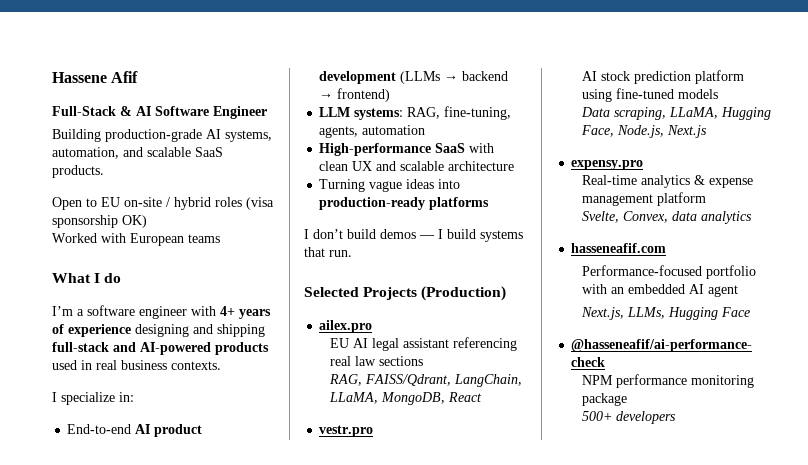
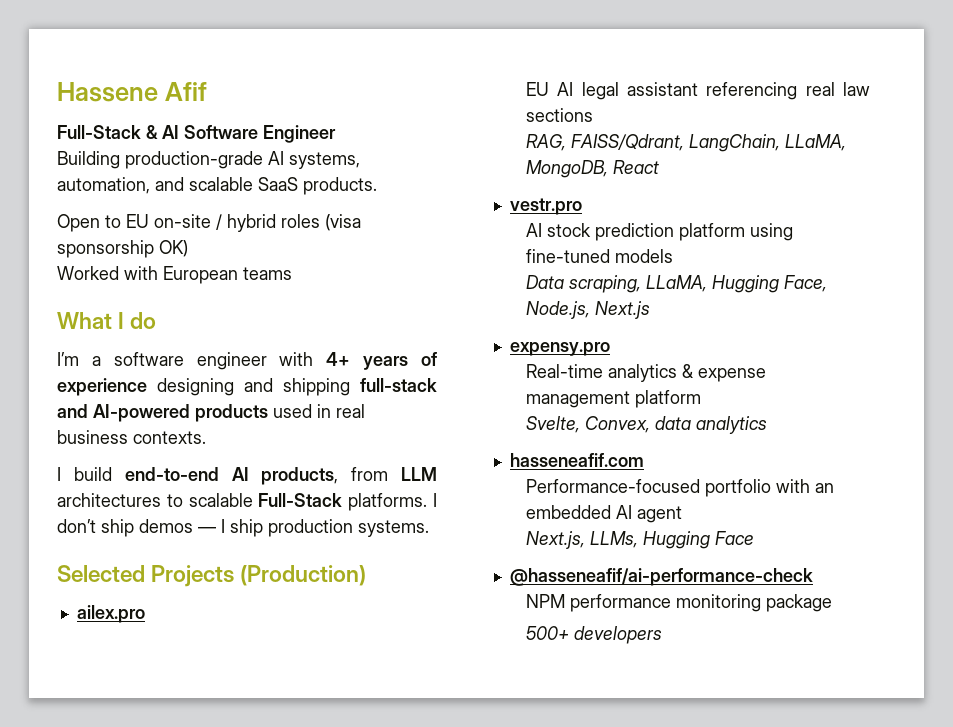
[61,392,134,405] [67,424,203,437] [319,71,509,84] [319,88,391,102] [319,106,512,120] [319,125,426,138] [319,143,495,156] [319,161,515,171] [319,179,461,192] [319,197,490,210] specialize in: // End-to-end AI product development (LLMs → backend → frontend) // LLM systems: RAG, fine-tuning, agents, automation // High-performance SaaS with clean UX and scalable architecture // Turning vague ideas into production-ready platforms // -> [73,467,437,485] [57,493,428,511] build end-to-end AI products, from LLM architectures to scalable Full-Stack platforms.
[347,229,376,239] build -> [101,519,134,537] ship
[447,229,523,242] [304,247,352,257] build systems that run. -> [230,519,429,537] ship production systems.

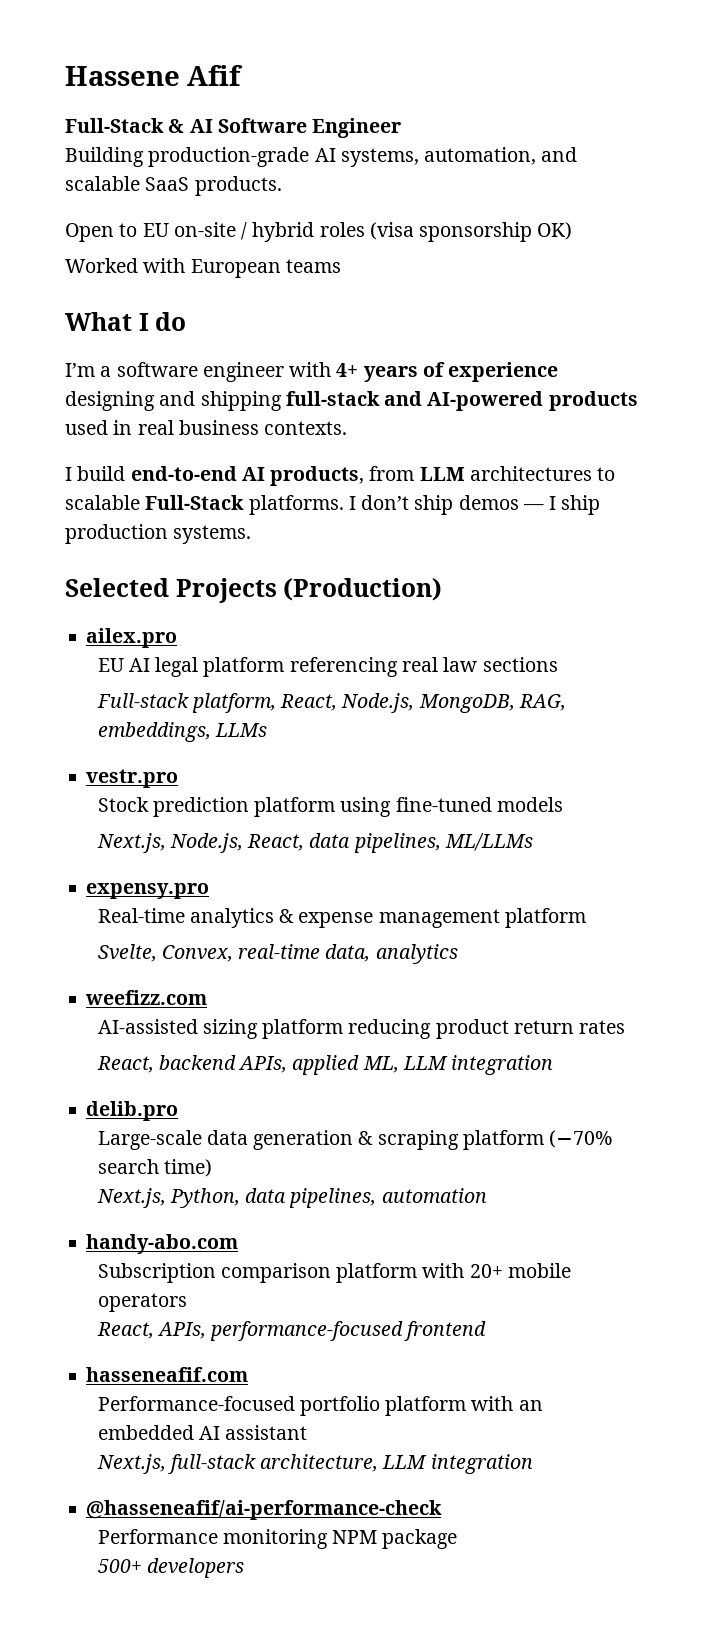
[626,82,698,96] assistant -> [203,657,285,677] platform
[525,134,846,152] [525,160,659,178] RAG, FAISS/Qdrant, LangChain, LLaMA, MongoDB, React -> [96,693,567,713] [97,722,267,742] Full-stack platform, React, Node.js, MongoDB, RAG, embeddings, LLMs
[525,223,591,237] AI stock -> [97,797,149,812] Stock
[525,275,827,293] [525,301,650,319] Data scraping, LLaMA, Hugging Face, Node.js, Next.js -> [96,833,534,853] Next.js, Node.js, React, data pipelines, ML/LLMs
[654,416,767,434] data analytics -> [238,944,458,964] [85,990,208,1005] [97,1019,626,1039] [96,1055,554,1075] [86,1101,179,1121] [97,1130,613,1150] [97,1159,212,1177] [96,1188,487,1208] [86,1234,239,1254] [97,1263,572,1283] [97,1293,187,1312] [96,1321,487,1341] real-time data, analytics // weefizz.com // AI-assisted sizing platform reducing product return rates // React, backend APIs, applied ML, LLM integration // delib.pro // Large-scale data generation & scraping platform (−70% search time) // Next.js, Python, data pipelines, automation // handy-abo.com // Subscription comparison platform with 20+ mobile operators // React, APIs, performance-focused frontend
(771, 488) none -> [385,1396,467,1416] platform
[636,506,682,523] [525,531,754,549] [509,568,813,586] [525,594,761,612] agent // Next.js, LLMs, Hugging Face // @hasseneafif/ai-performance-check // NPM performance monitoring -> [225,1425,308,1440] [96,1454,533,1474] [86,1500,443,1520] [97,1529,378,1549] assistant // Next.js, full-stack architecture, LLM integration // @hasseneafif/ai-performance-check // Performance monitoring NPM

